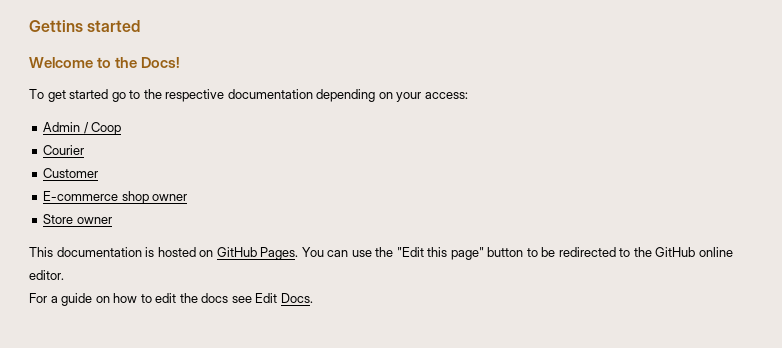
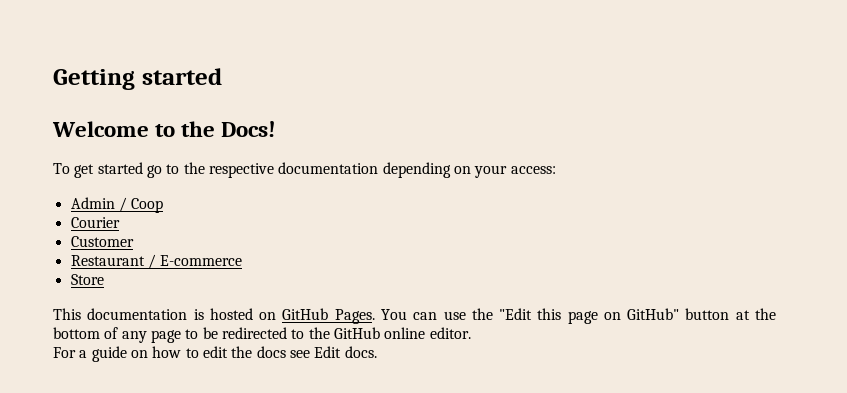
[29,20,83,32] Gettins -> [53,69,135,90] Getting
(99, 173) none -> [70,254,156,269] Restaurant /
[121,191,188,204] shop owner -> (243, 260) none
[76,217,112,224] owner -> (104, 279) none
[450,247,524,260] page" button -> [567,308,777,324] [53,327,181,343] page on GitHub" button at the bottom of any page
[280,293,313,303] Docs. -> [344,346,377,358] docs.

